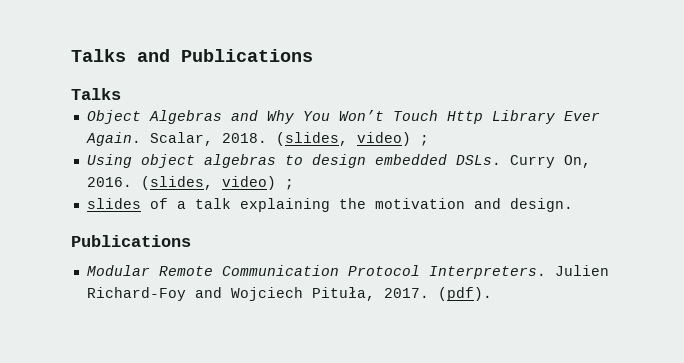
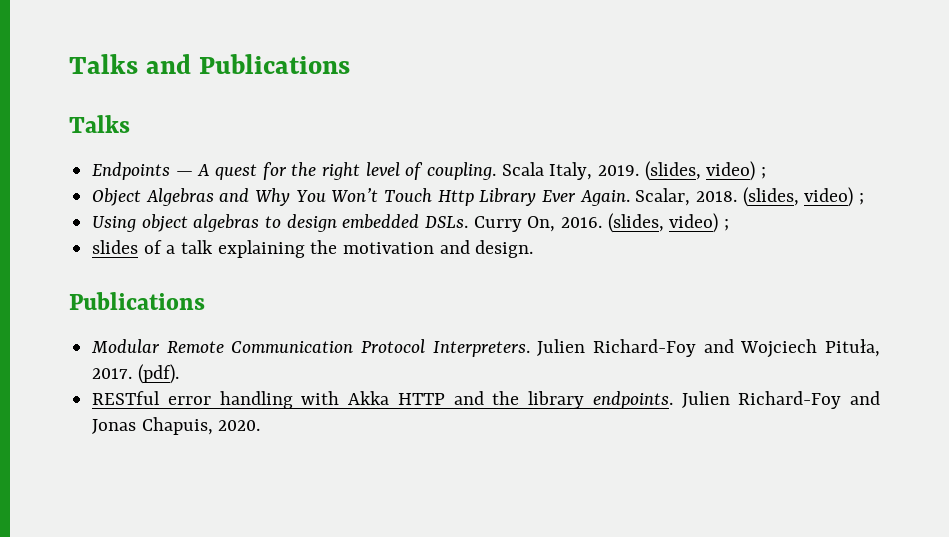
(121, 94) none -> [92,161,767,181] // Endpoints — A quest for the right level of coupling. Scala Italy, 2019. (slides, video) ;
(492, 294) none -> [92,391,881,409] [92,417,261,435] // RESTful error handling with Akka HTTP and the library endpoints. Julien Richard-Foy and Jonas Chapuis, 2020.

